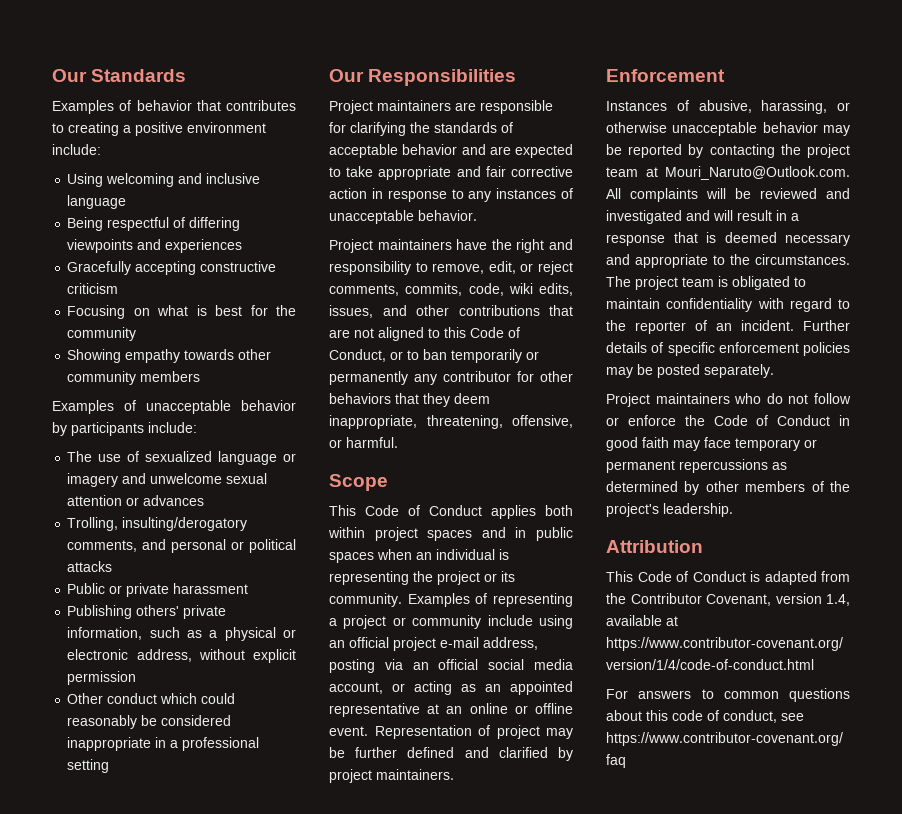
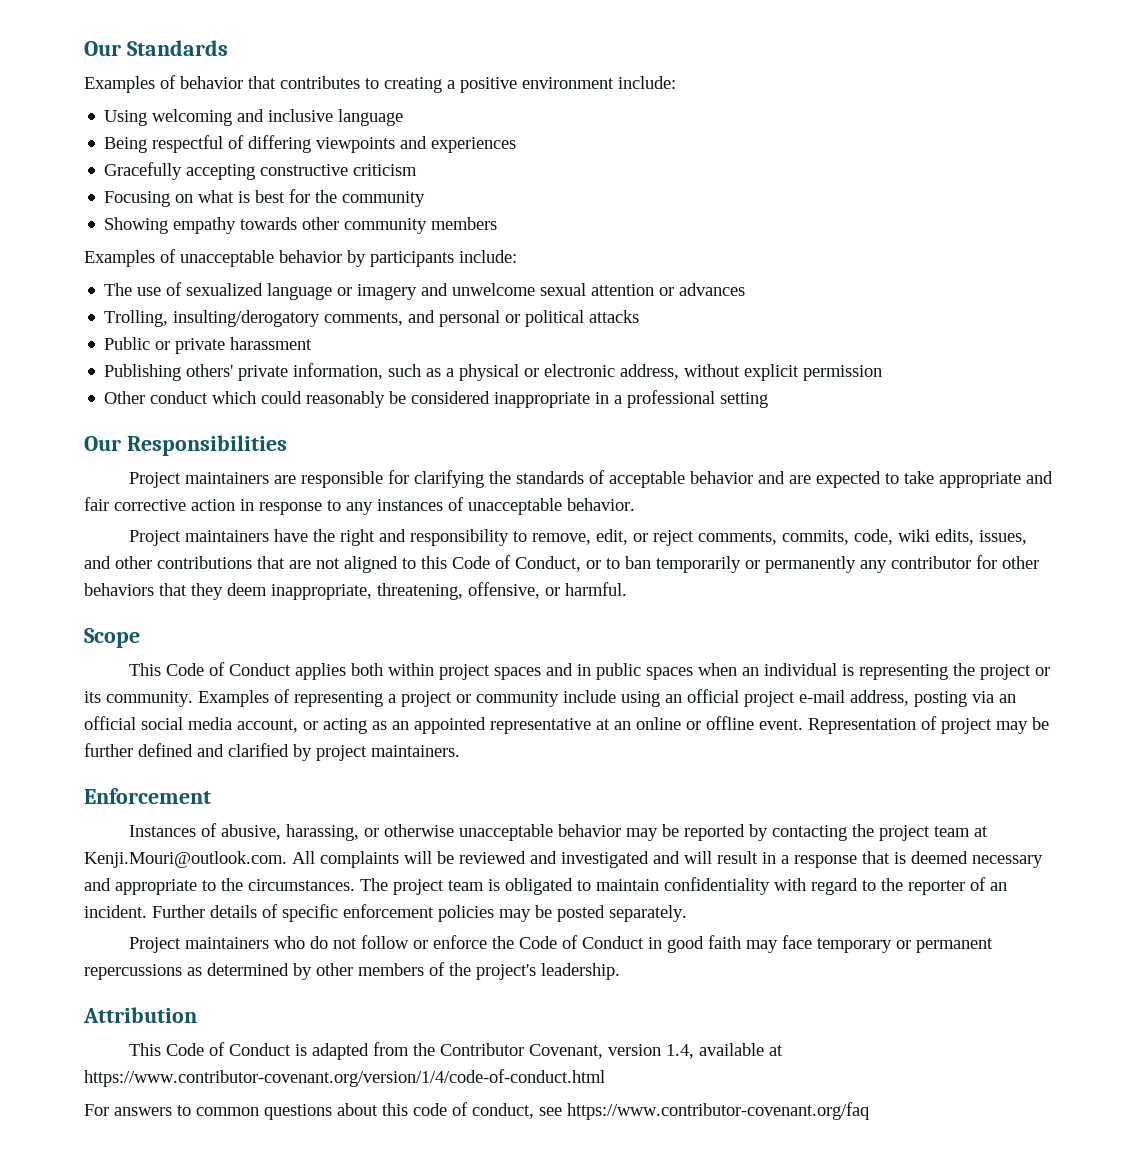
[665,166,850,180] Mouri_Naruto@Outlook.com. -> [84,851,287,868] Kenji.Mouri@outlook.com.

